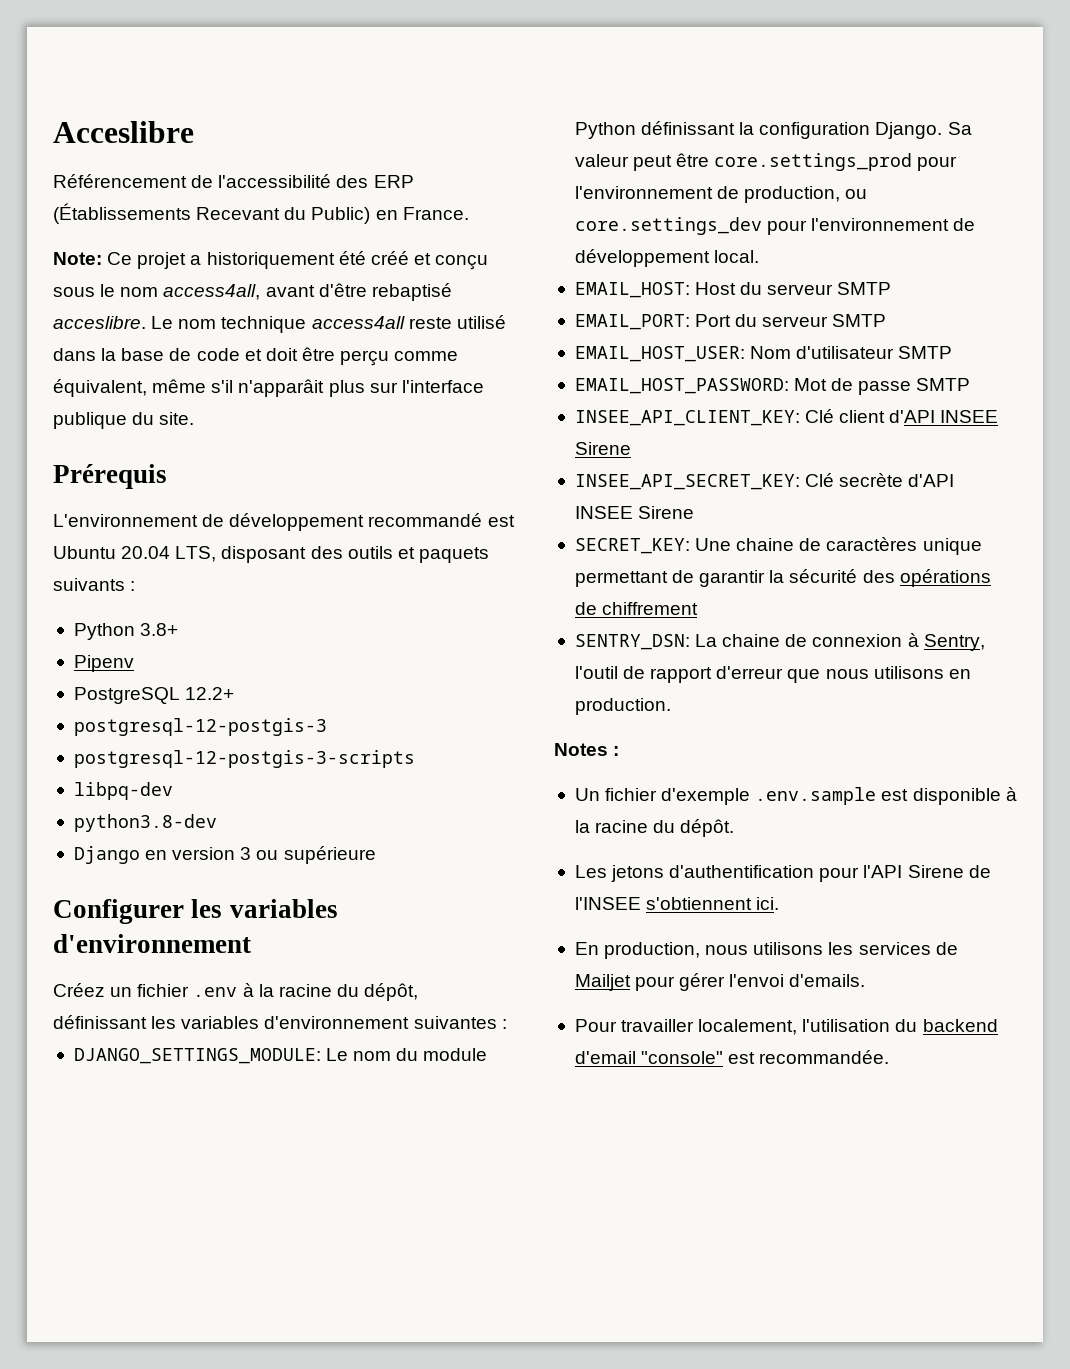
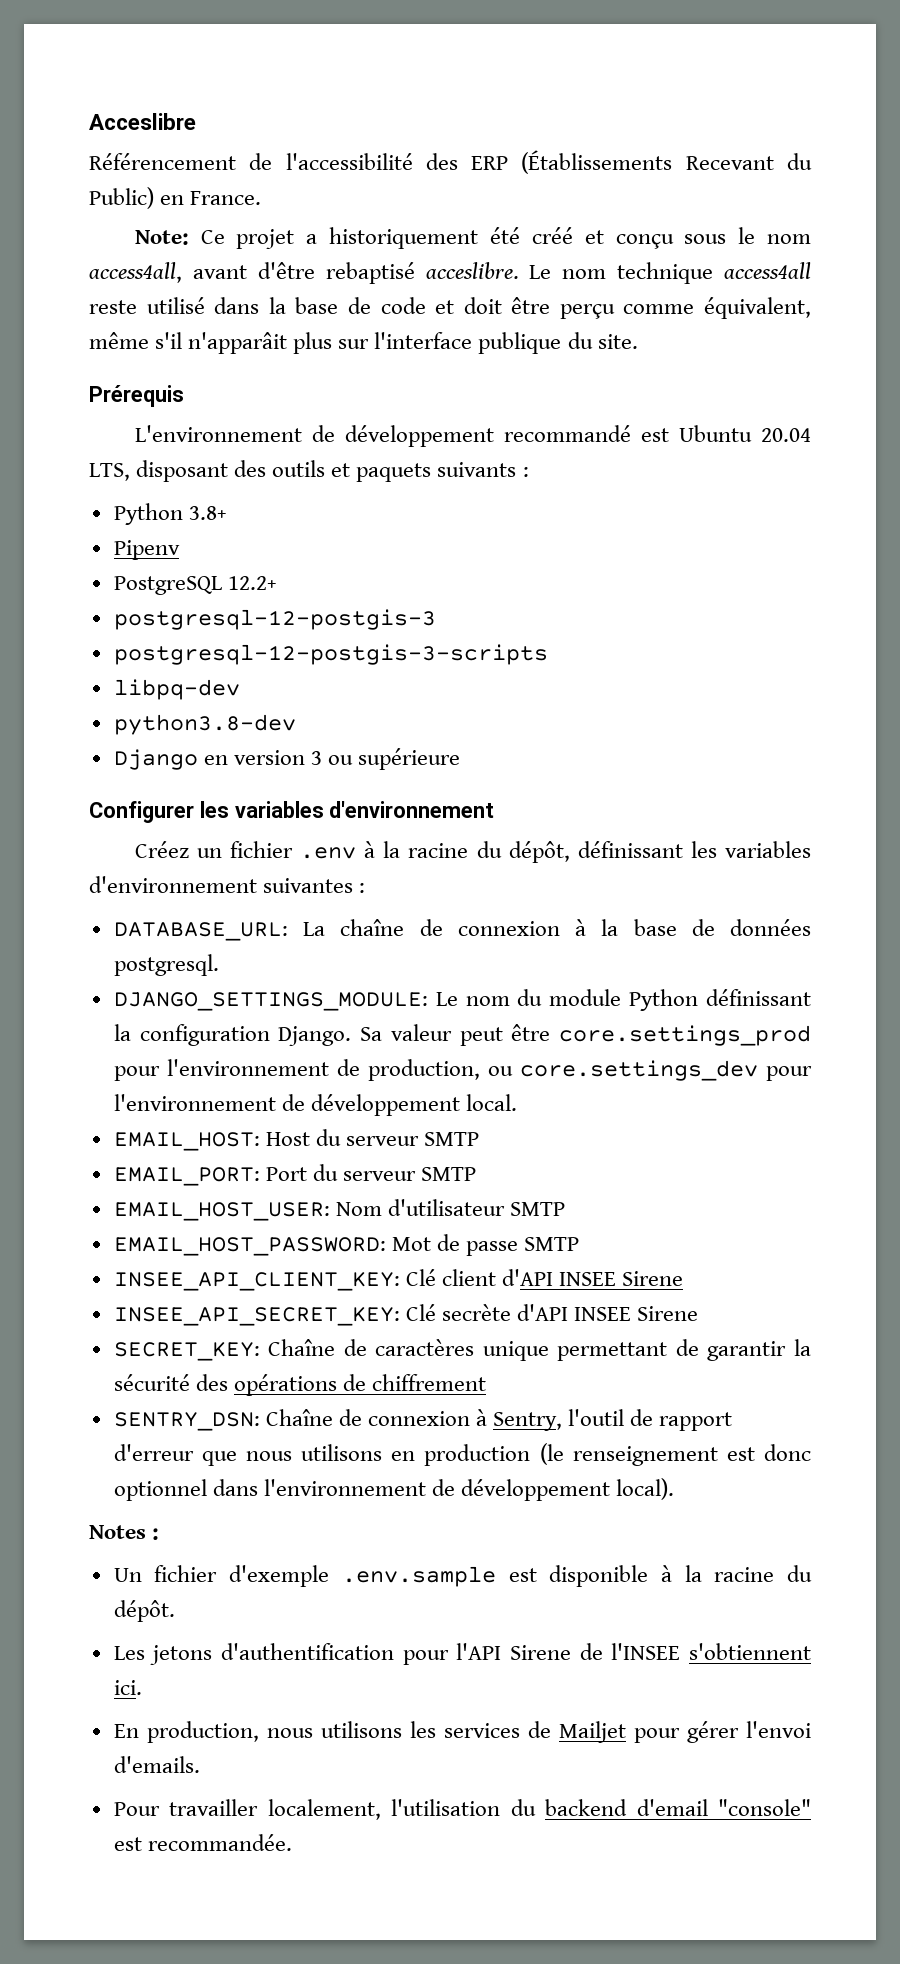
(507, 1024) none -> [113,919,811,941] [113,954,219,976] // DATABASE_URL: La chaîne de connexion à la base de données postgresql.
[695,538,795,551] Une chaine -> [268,1339,336,1356] Chaîne
[695,634,781,647] La chaine -> [265,1409,333,1426] Chaîne
[574,698,671,715] production. -> [424,1443,812,1466] [113,1478,675,1501] production (le renseignement est donc optionnel dans l'environnement de développement local).

